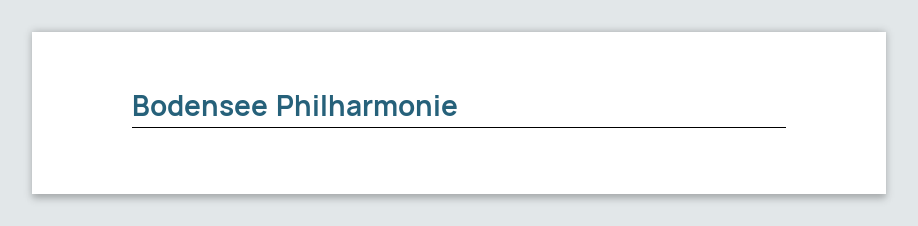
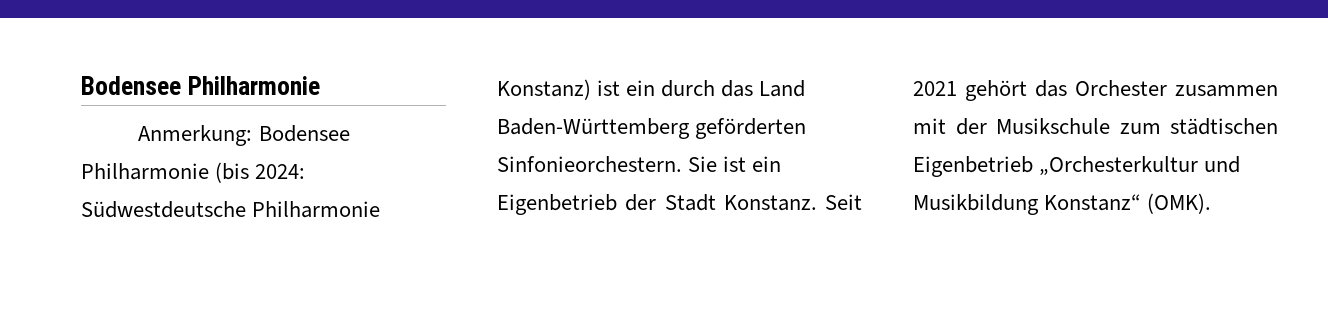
[132,95,458,116] Bodensee Philharmonie -> [81,76,320,95] [138,125,350,146] [81,162,306,183] [81,201,381,218] [497,79,806,100] [497,118,807,139] [497,156,782,172] [497,194,862,215] [913,80,1278,101] [913,118,1278,135] [913,156,1241,177] [913,193,1212,215] Bodensee Philharmonie // Anmerkung: Bodensee Philharmonie (bis 2024: Südwestdeutsche Philharmonie Konstanz) ist ein durch das Land Baden-Württemberg geförderten Sinfonieorchestern. Sie ist ein Eigenbetrieb der Stadt Konstanz. Seit 2021 gehört das Orchester zusammen mit der Musikschule zum städtischen Eigenbetrieb „Orchesterkultur und Musikbildung Konstanz“ (OMK).

